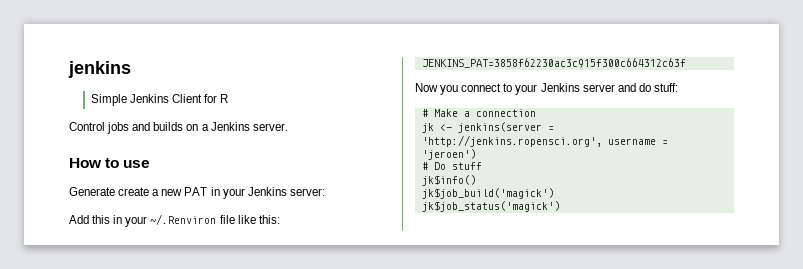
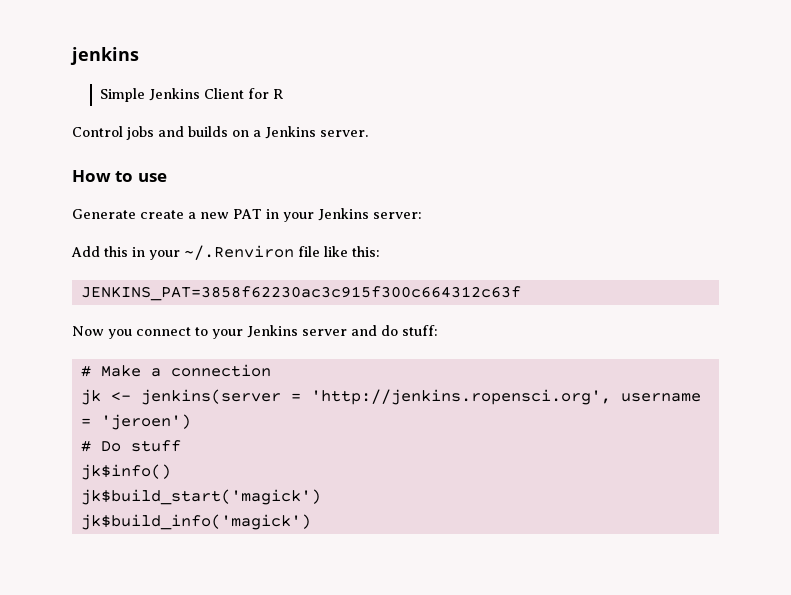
[421,188,554,199] [421,201,560,212] jk$job_build('magick') // jk$job_status('magick') -> [80,489,321,505] [80,514,311,530] jk$build_start('magick') // jk$build_info('magick')

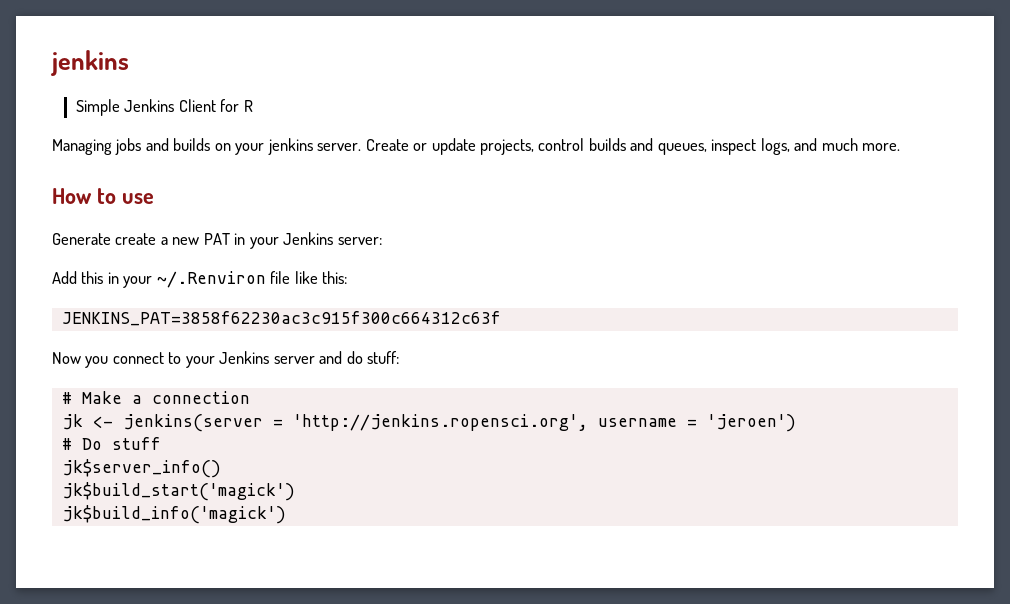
[72,126,123,137] Control -> [52,139,112,155] Managing
[253,126,316,139] a Jenkins -> [235,138,313,155] your jenkins
(368, 133) none -> [365,138,901,155] Create or update projects, control builds and queues, inspect logs, and much more.
[80,464,171,480] jk$info() -> [61,459,221,478] jk$server_info()

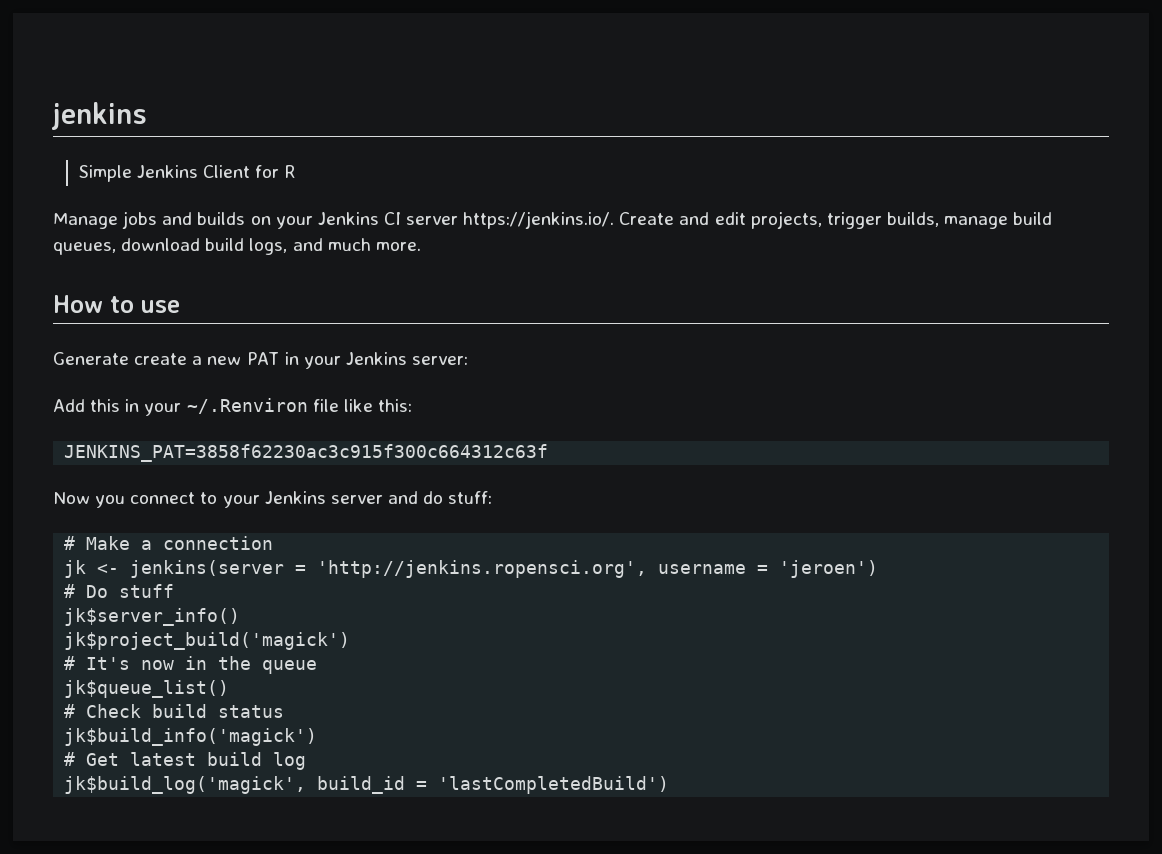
[52,139,112,155] Managing -> [53,213,118,229] Manage
[267,138,757,155] jenkins server. Create or update projects, control builds and queues, inspect -> [317,211,1053,229] [53,238,245,255] Jenkins CI server https://jenkins.io/. Create and edit projects, trigger builds, manage build queues, download build
[61,482,295,501] [61,505,286,524] jk$build_start('magick') // jk$build_info('magick') -> [64,632,351,650] [64,656,318,674] [64,680,230,698] [64,704,285,718] [64,728,318,746] [64,752,307,770] [64,776,670,794] jk$project_build('magick') // # It's now in the queue // jk$queue_list() // # Check build status // jk$build_info('magick') // # Get latest build log // jk$build_log('magick', build_id = 'lastCompletedBuild')

